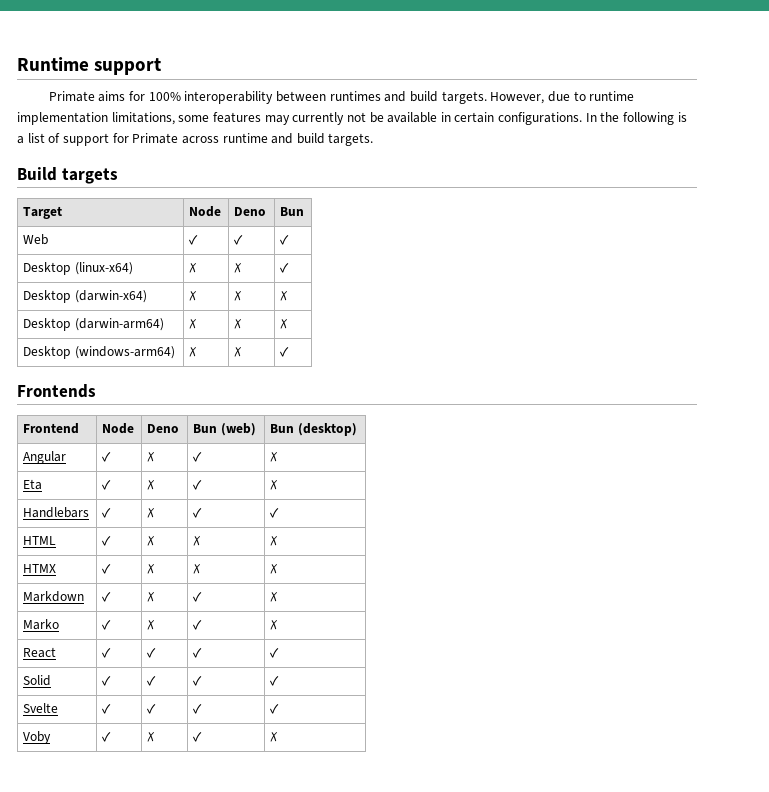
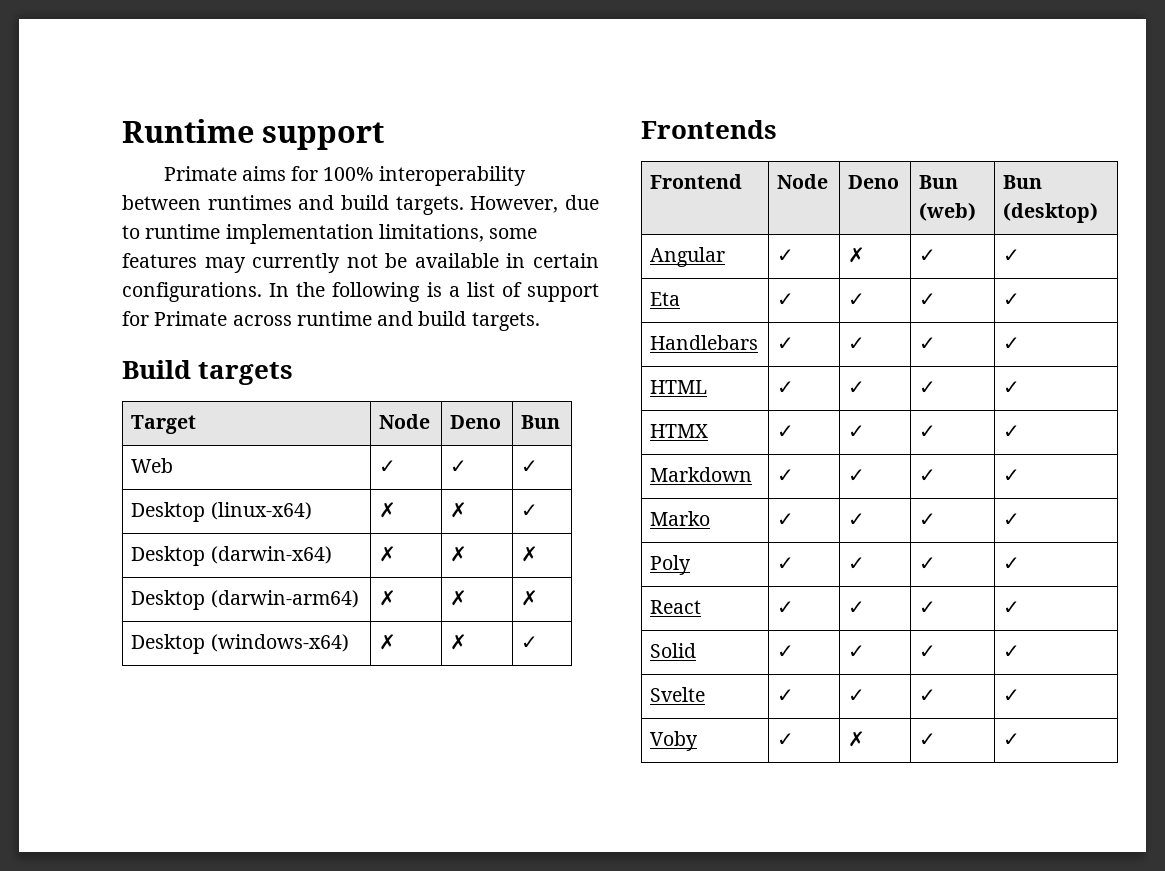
[74,346,175,359] (windows-arm64) -> [210,634,349,652] (windows-x64)
[270,452,279,462] ✗ -> [1003,249,1021,262] ✓
[147,480,156,490] [193,480,203,490] [270,480,279,490] ✗ | ✓ | ✗ -> [848,293,866,306] [919,293,937,306] [1003,293,1021,306] ✓ | ✓ | ✓
[147,508,156,518] ✗ -> [848,337,866,350] ✓
[147,536,156,546] [193,536,202,546] [270,536,279,546] ✗ | ✗ | ✗ -> [848,381,866,394] [919,381,937,394] [1003,381,1021,394] ✓ | ✓ | ✓
[147,564,156,574] [193,564,202,574] [270,564,279,574] ✗ | ✗ | ✗ -> [848,425,866,438] [919,425,937,438] [1003,425,1021,438] ✓ | ✓ | ✓
[147,592,156,602] [193,592,203,602] [270,592,279,602] ✗ | ✓ | ✗ -> [848,469,866,482] [919,469,937,482] [1003,469,1021,482] ✓ | ✓ | ✓
[147,620,156,630] [193,620,203,630] [270,620,279,630] ✗ | ✓ | ✗ -> [848,513,866,526] [919,513,937,526] [1003,513,1021,526] [650,555,692,575] [777,557,795,570] [848,557,866,570] [919,557,937,570] [1003,557,1021,570] ✓ | ✓ | ✓ // Poly | ✓ | ✓ | ✓ | ✓
[270,732,279,742] ✗ -> [1003,733,1021,746] ✓

